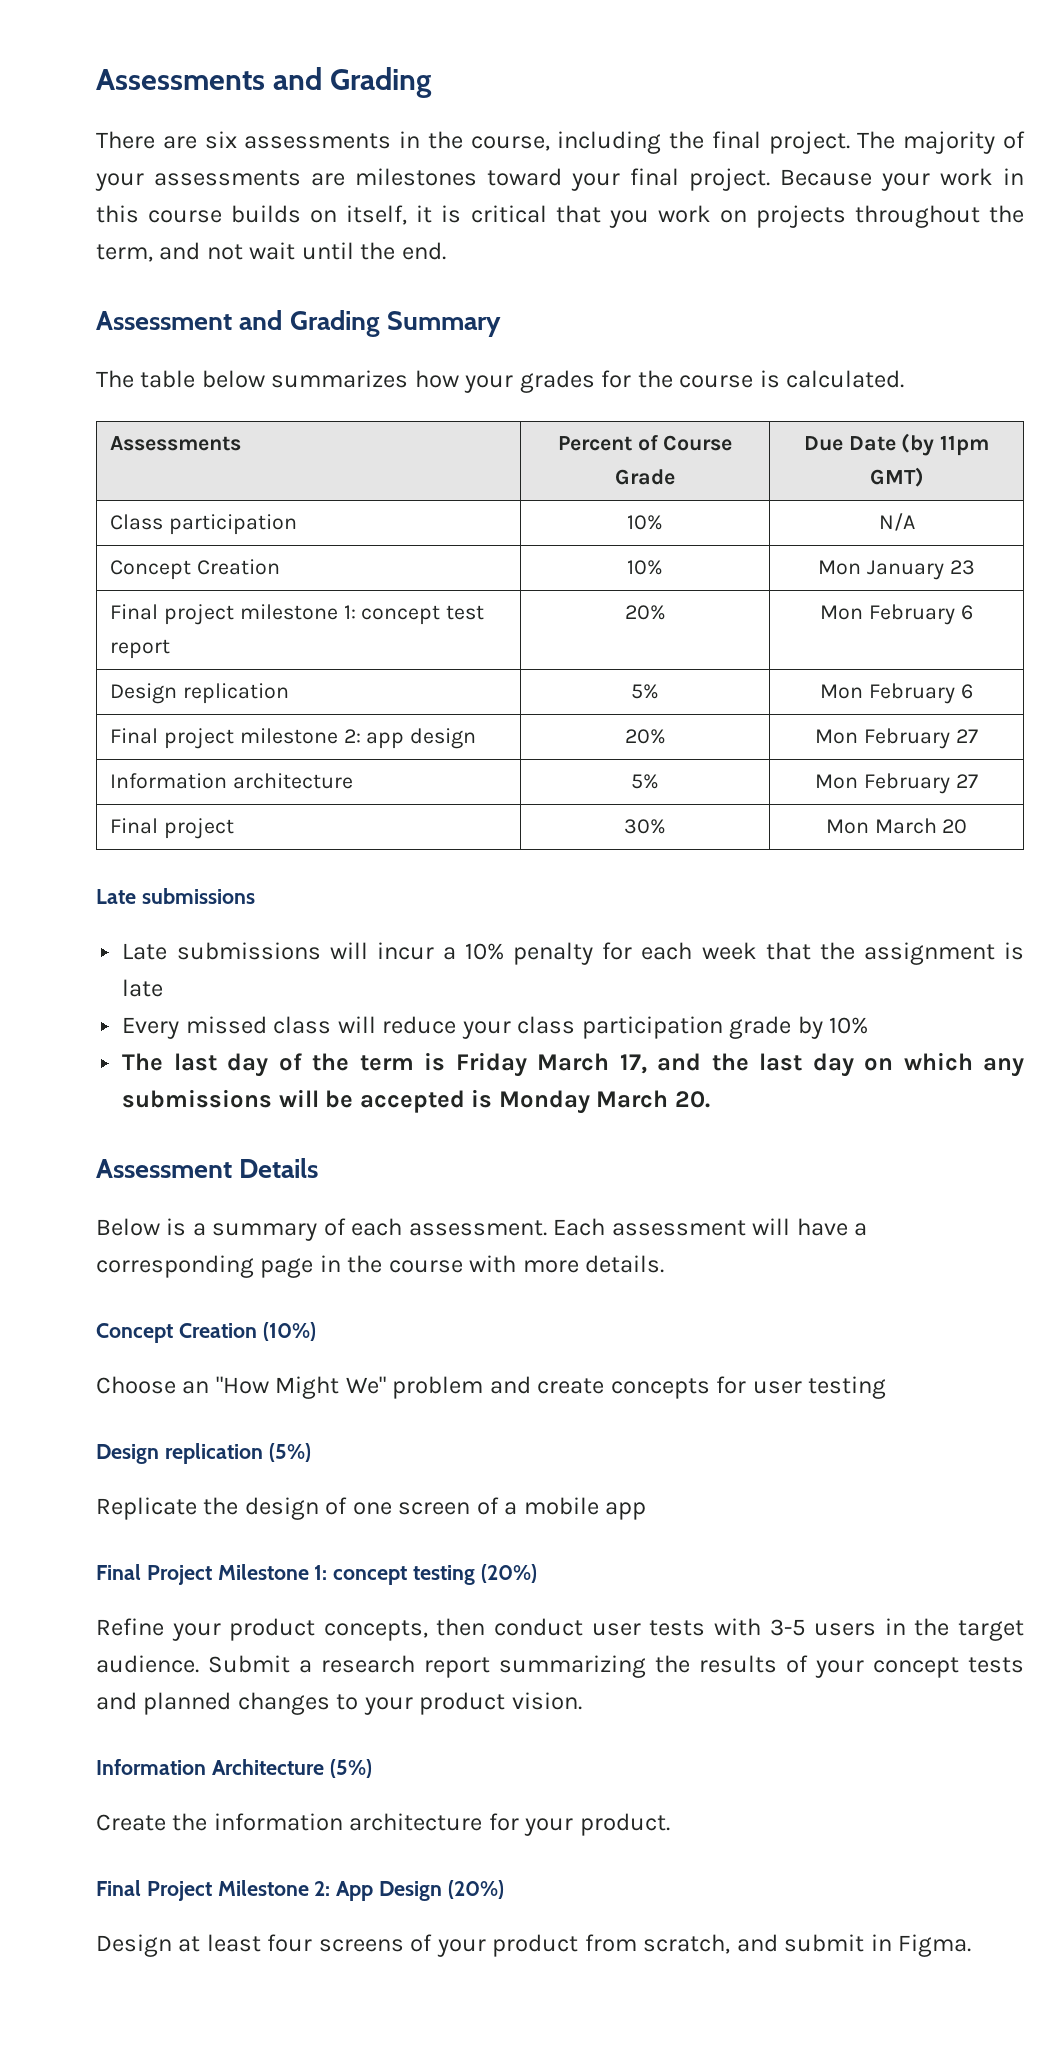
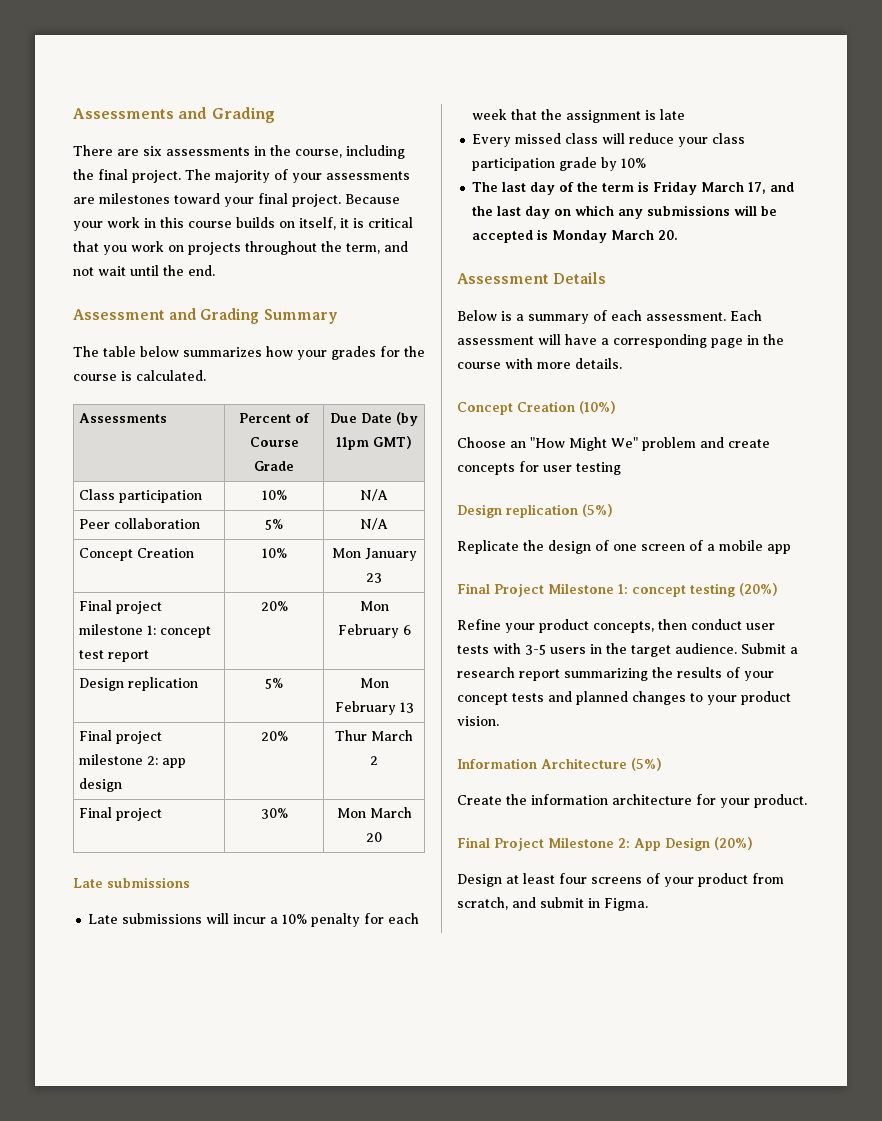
(915, 522) none -> [79,518,201,529] [265,519,283,530] [360,518,388,530] // Peer collaboration | 5% | N/A
[960,684,973,699] 6 -> [399,702,414,713] 13
[815,728,978,749] [110,773,354,789] [630,774,659,789] [815,773,978,794] Mon February 27 // Information architecture | 5% | Mon February 27 -> [335,730,413,741] [370,756,378,765] Thur March 2

